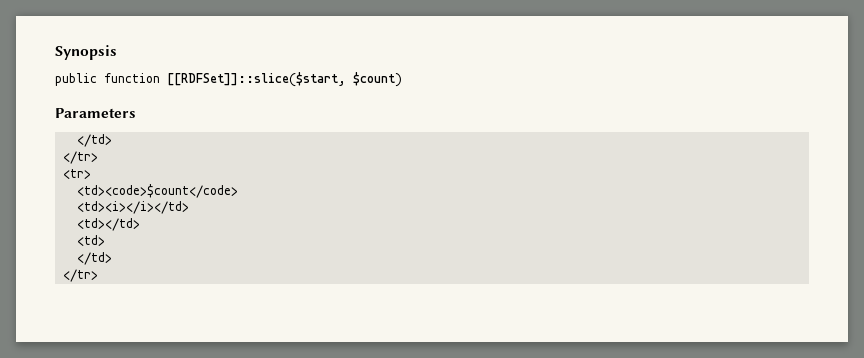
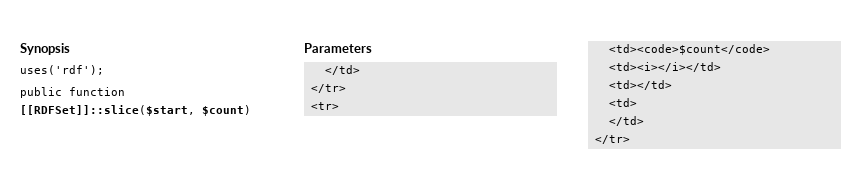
(117, 52) none -> [20,65,104,75] // uses('rdf');

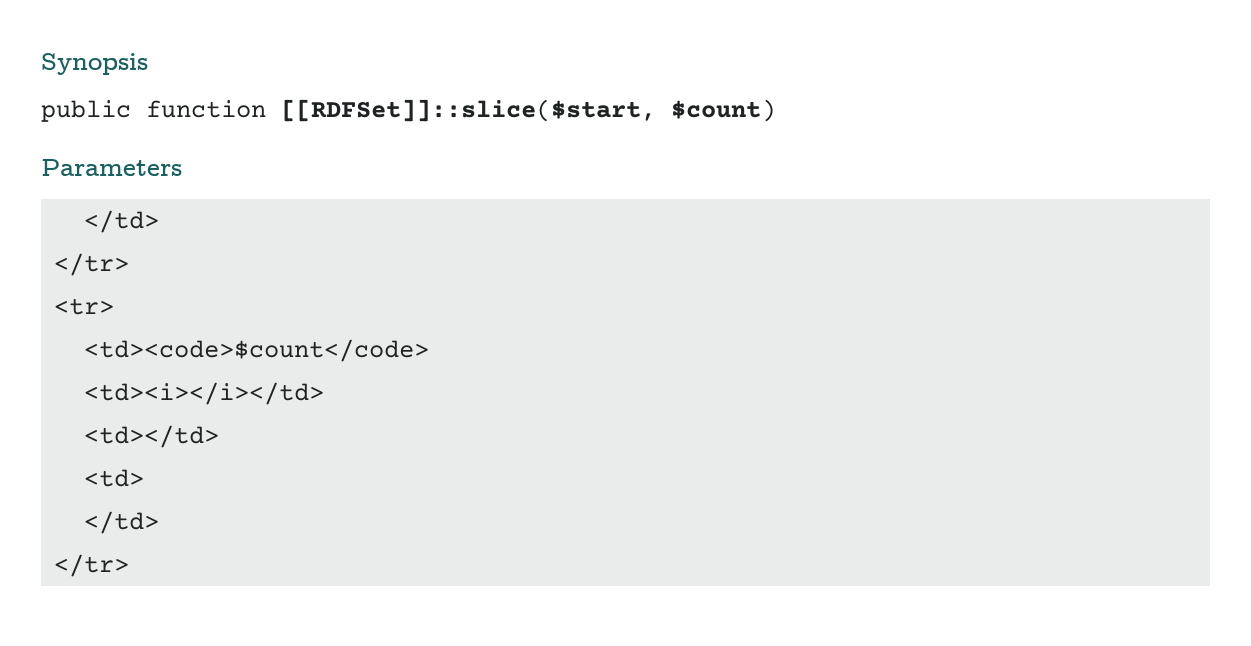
[20,65,104,75] // uses('rdf'); -> (148, 64) none

